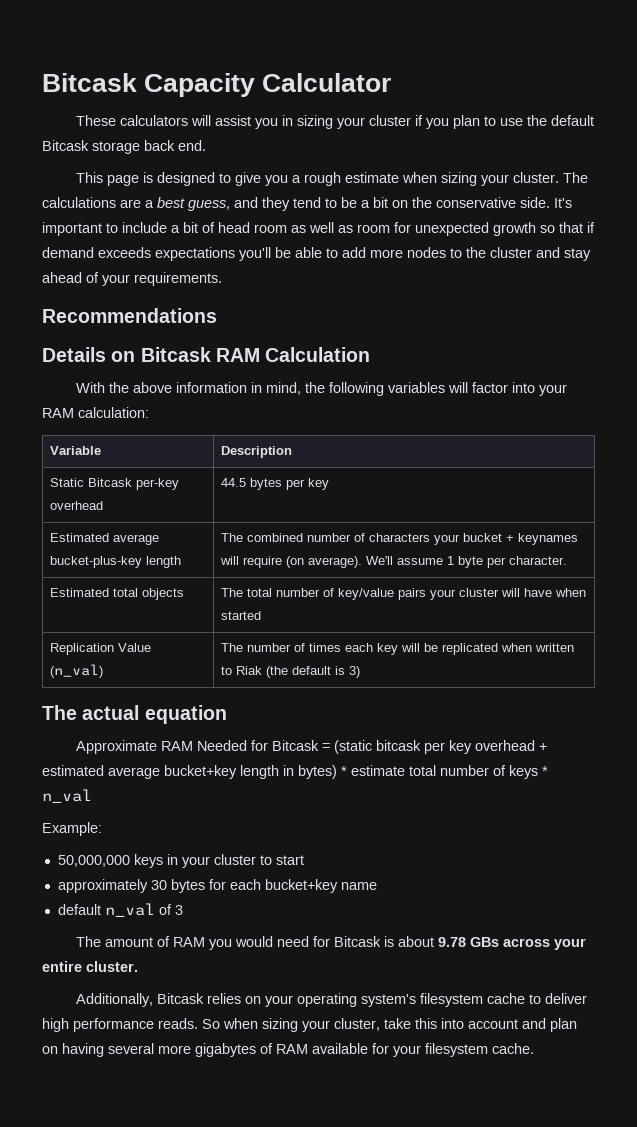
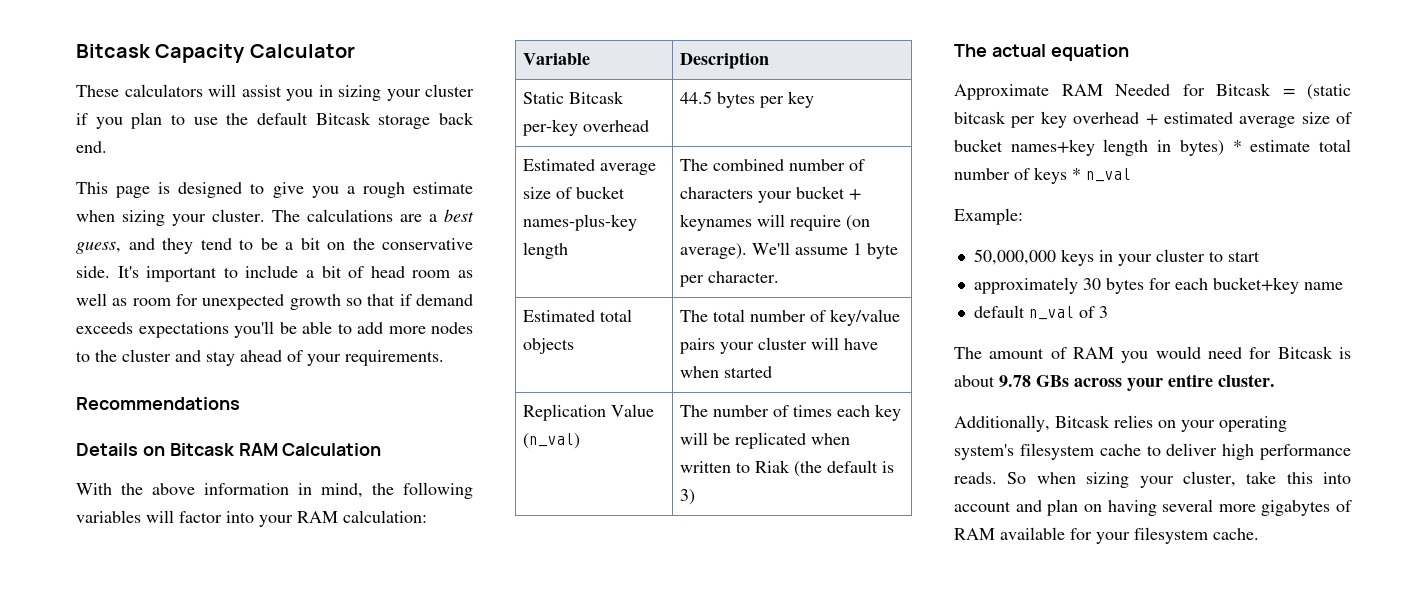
[49,556,142,568] bucket-plus-key -> [523,186,626,199] [523,214,638,231] size of bucket names-plus-key
[164,765,237,779] bucket+key -> [1301,112,1352,124] [954,139,1095,156] size of bucket names+key

